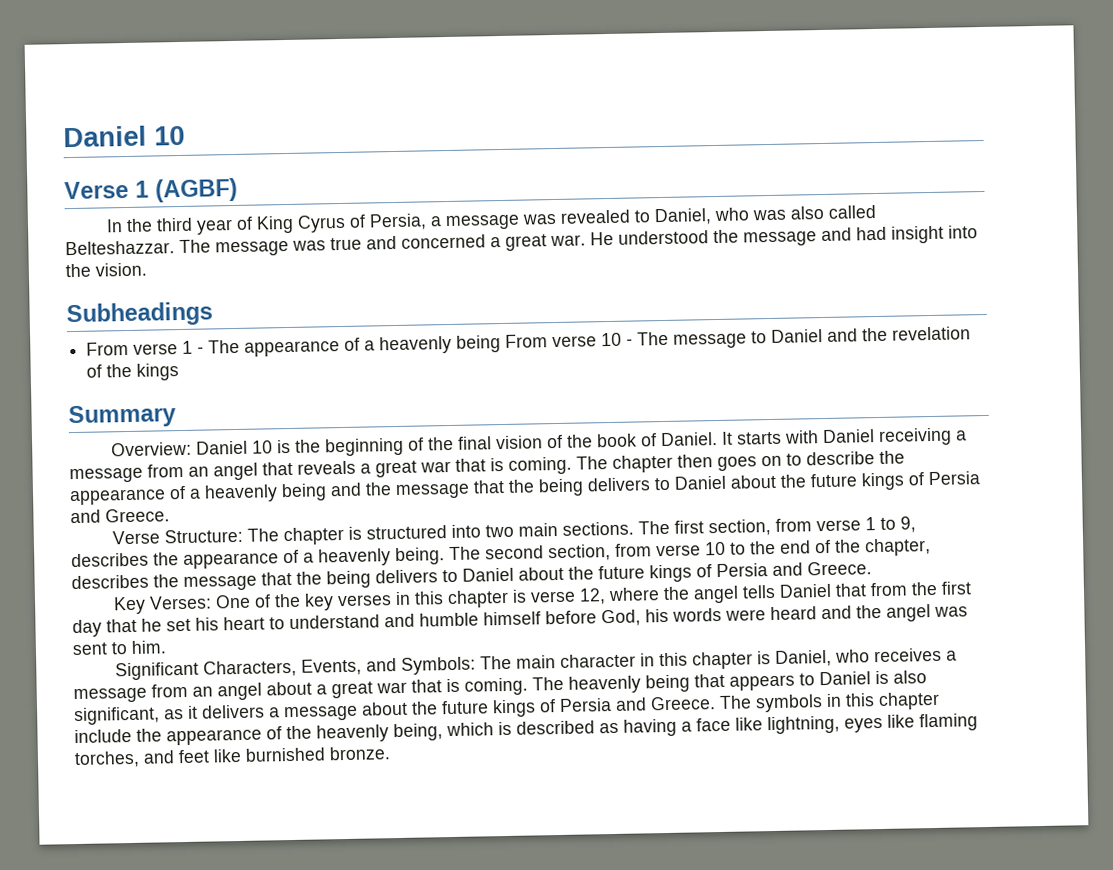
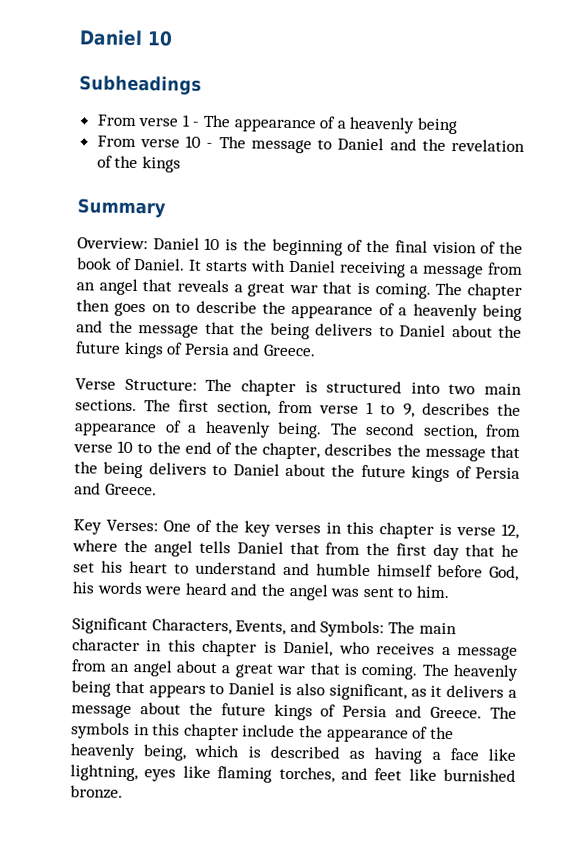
[63,125,185,148] [64,177,238,203] [105,204,877,235] [65,225,978,257] [65,262,147,278] Daniel 10 // Verse 1 (AGBF) // In the third year of King Cyrus of Persia, a message was revealed to Daniel, who was also called Belteshazzar. The message was true and concerned a great war. He understood the message and had insight into the vision. -> [79,29,173,47] Daniel 10
(502, 344) none -> (458, 126) //

